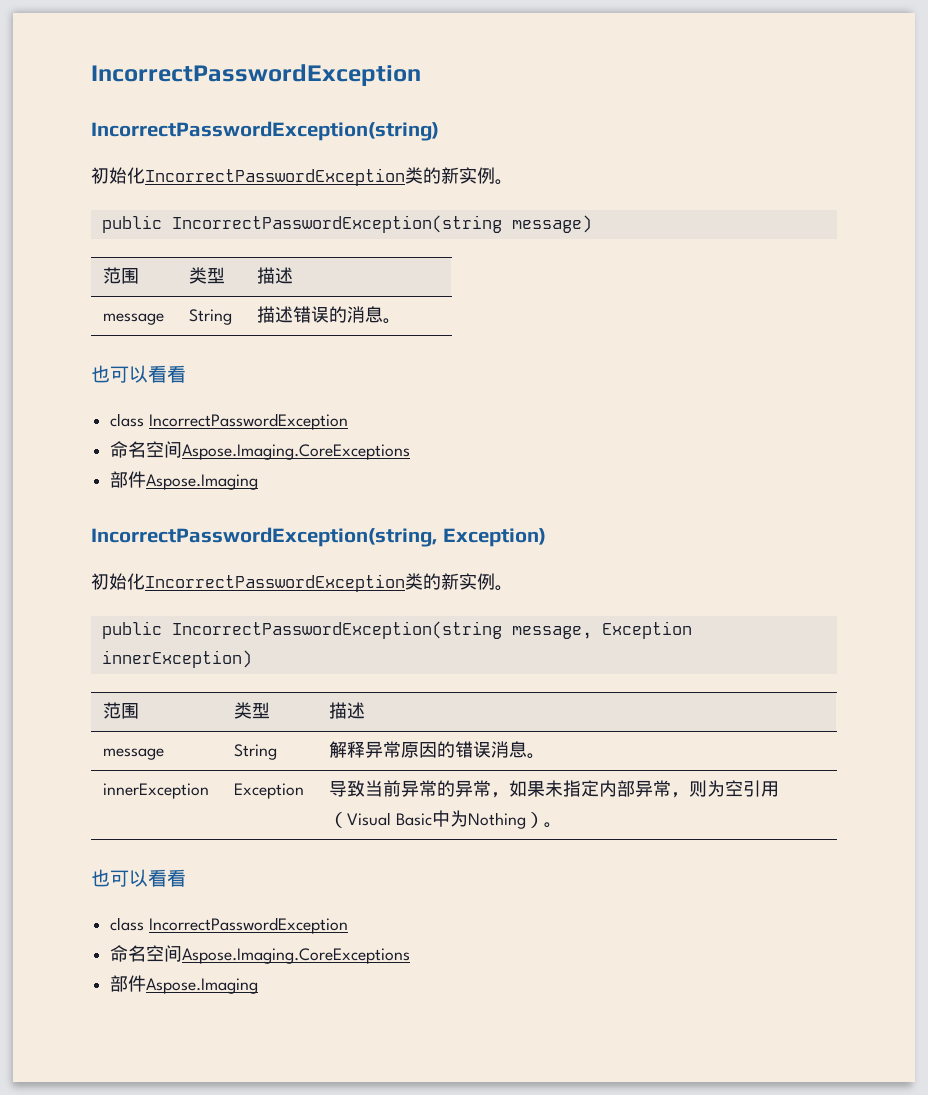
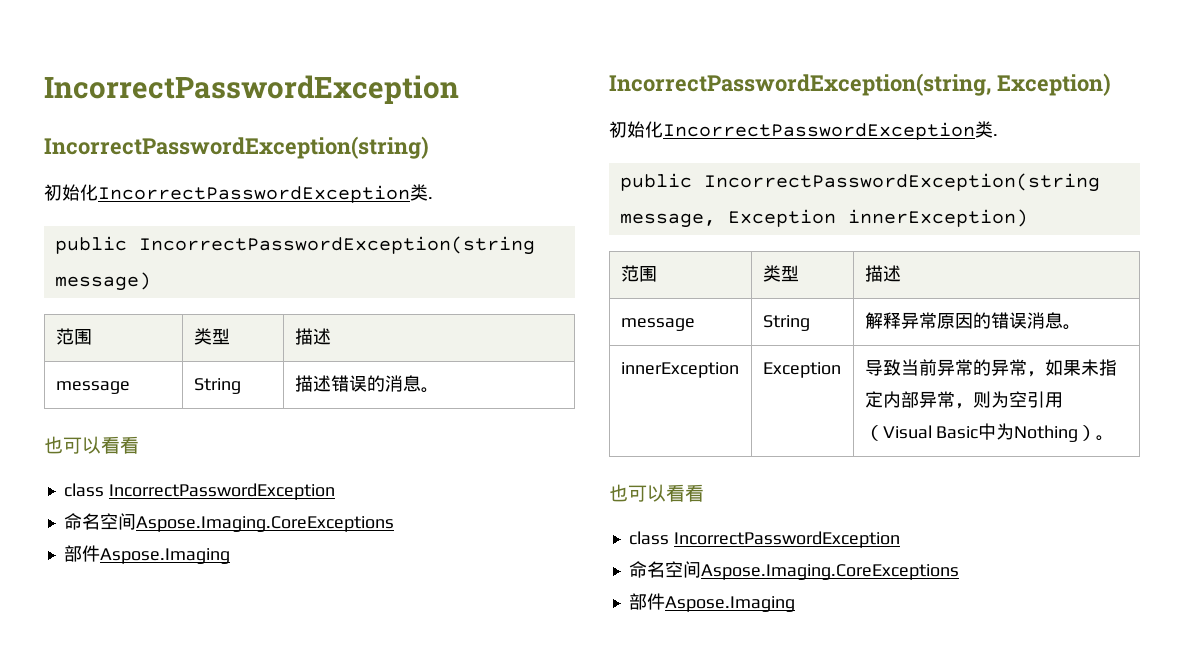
[423,167,513,185] 的新实例。 -> [428,197,433,199] .
[423,573,513,591] 的新实例。 -> [993,134,998,136] .

